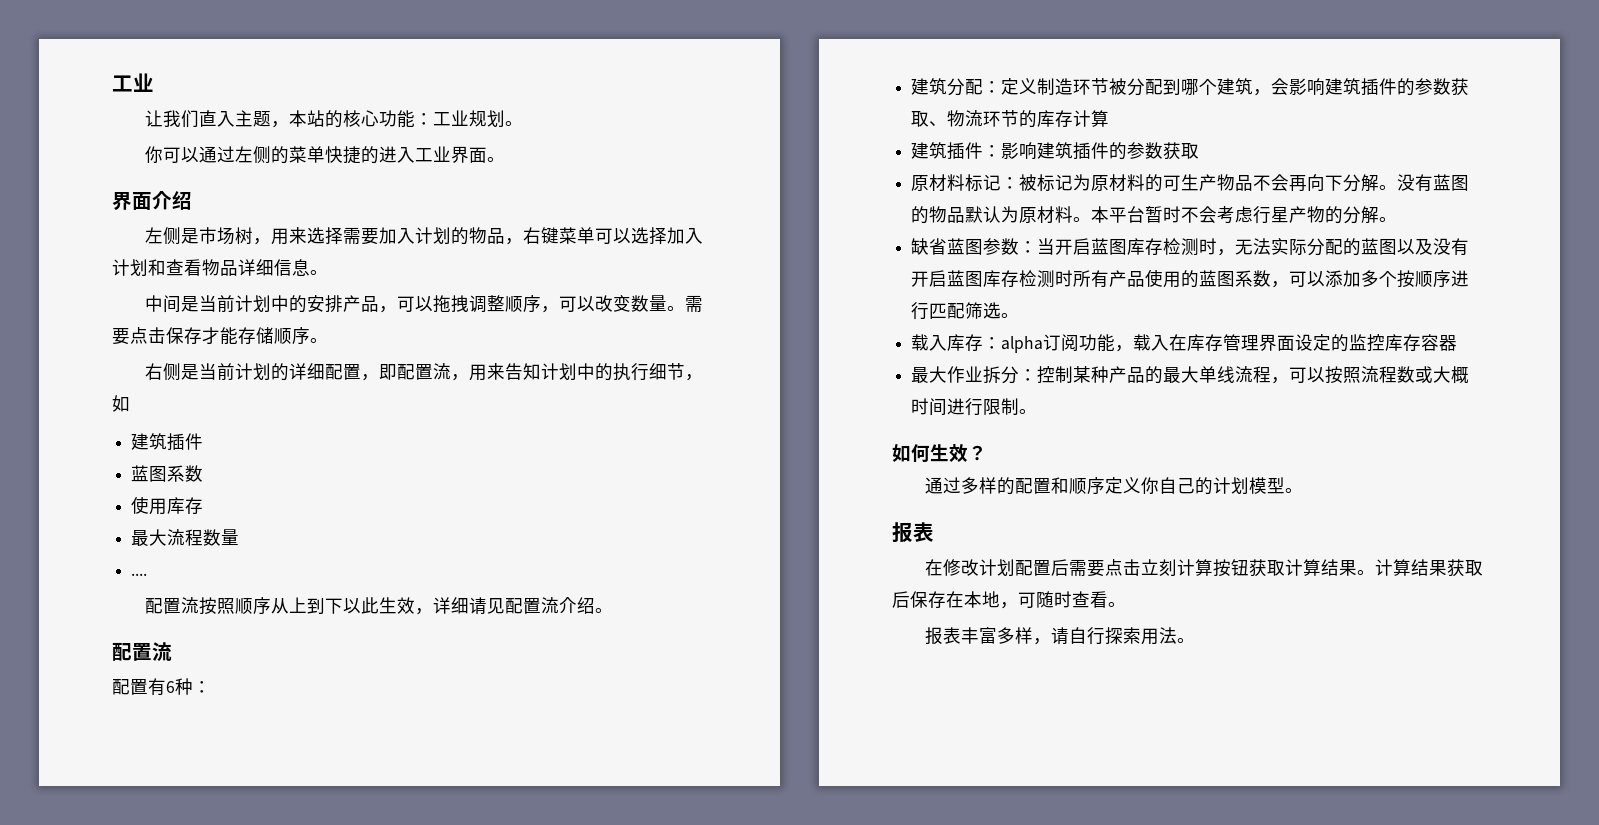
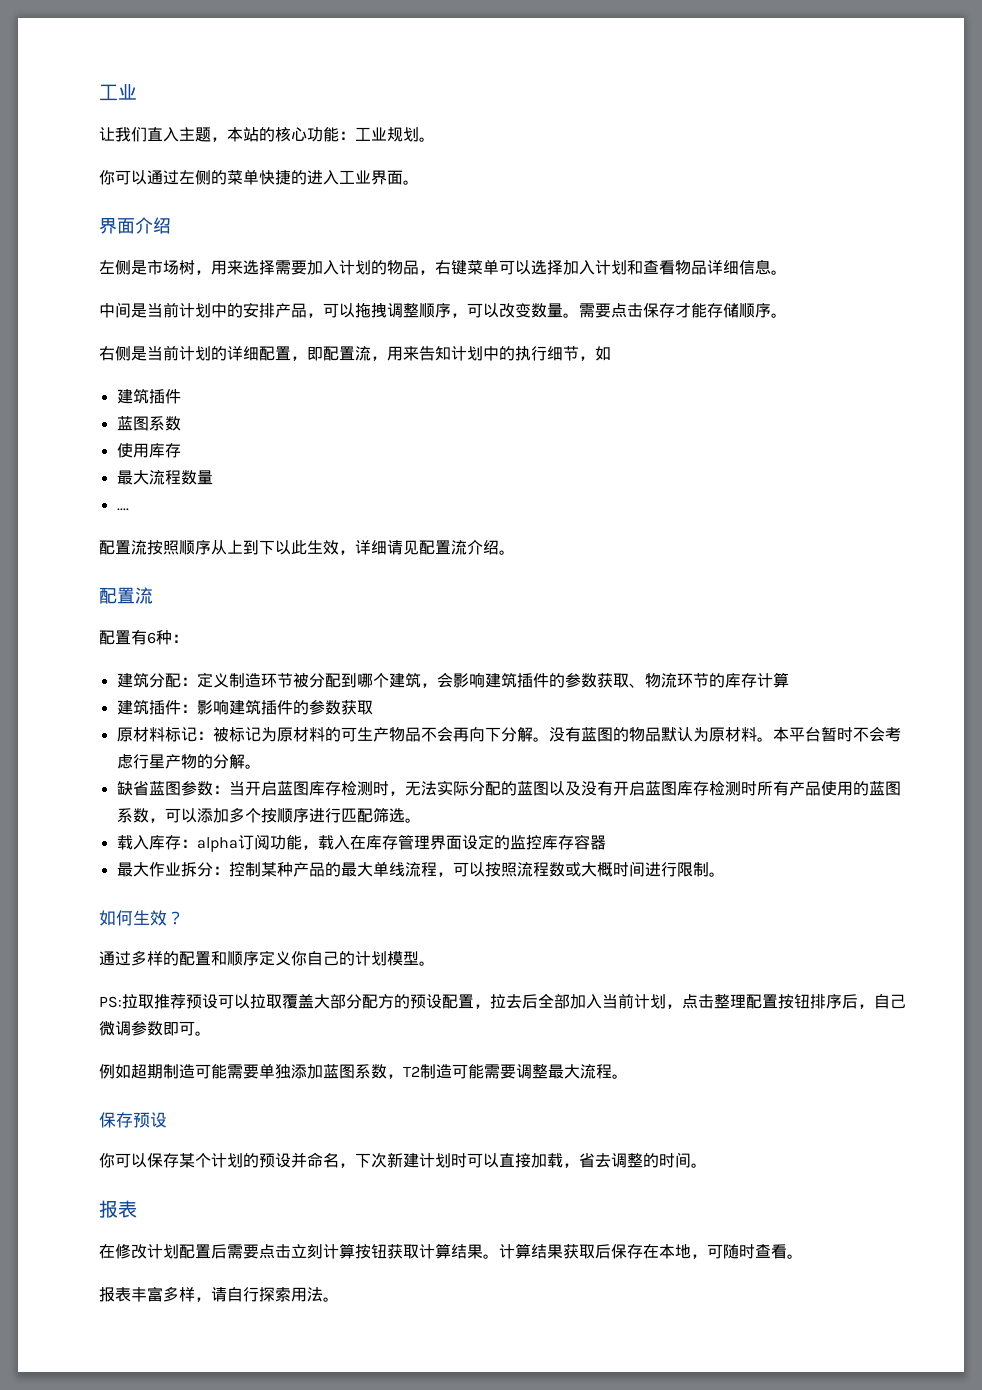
(1303, 490) none -> [99,993,906,1009] [99,1021,211,1036] [99,1063,628,1079] [99,1112,167,1128] [99,1152,707,1168] // PS:拉取推荐预设可以拉取覆盖大部分配方的预设配置，拉去后全部加入当前计划，点击整理配置按钮排序后，自己微调参数即可。 // 例如超期制造可能需要单独添加蓝图系数，T2制造可能需要调整最大流程。 // 保存预设 // 你可以保存某个计划的预设并命名，下次新建计划时可以直接加载，省去调整的时间。

